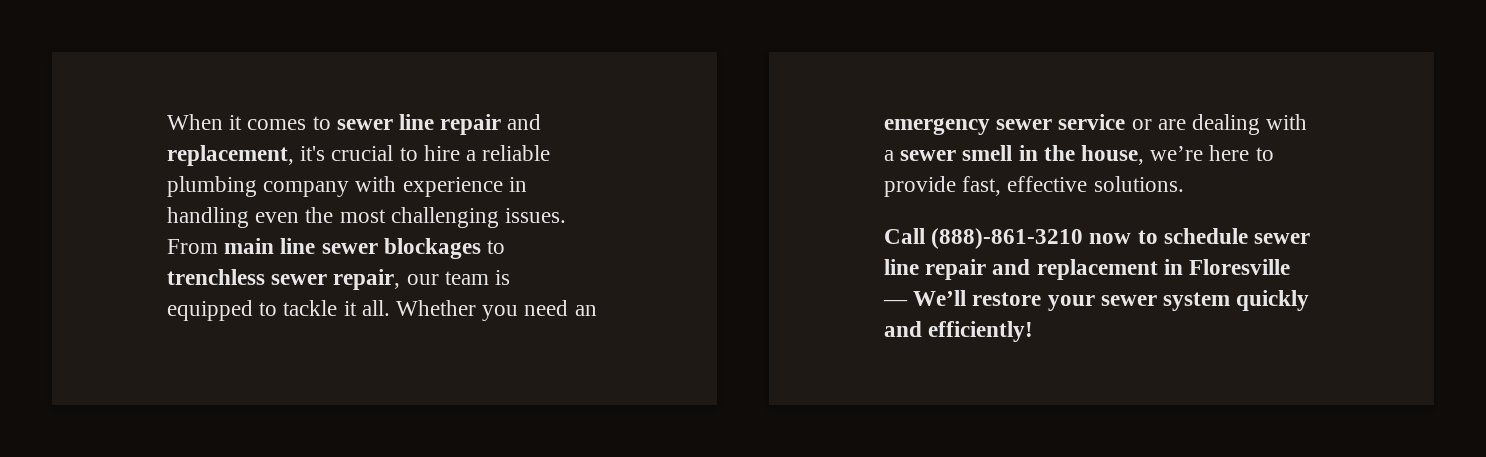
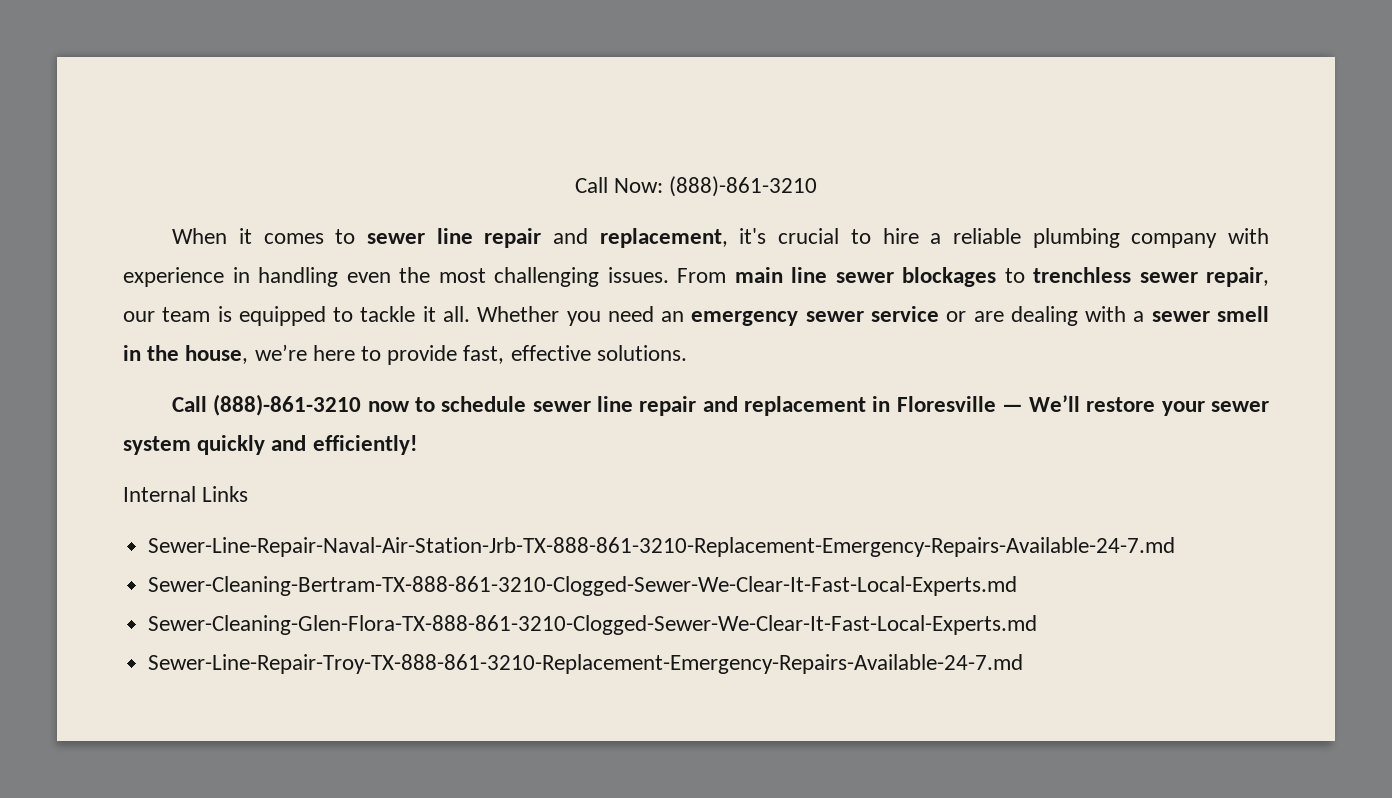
(167, 122) none -> [574,176,818,197] Call Now: (888)-861-3210 //
(1034, 331) none -> [123,486,249,502] [148,537,1176,557] [148,576,1018,596] [148,615,1038,635] [148,654,1024,674] // Internal Links // Sewer-Line-Repair-Naval-Air-Station-Jrb-TX-888-861-3210-Replacement-Emergency-Repairs-Available-24-7.md // Sewer-Cleaning-Bertram-TX-888-861-3210-Clogged-Sewer-We-Clear-It-Fast-Local-Experts.md // Sewer-Cleaning-Glen-Flora-TX-888-861-3210-Clogged-Sewer-We-Clear-It-Fast-Local-Experts.md // Sewer-Line-Repair-Troy-TX-888-861-3210-Replacement-Emergency-Repairs-Available-24-7.md

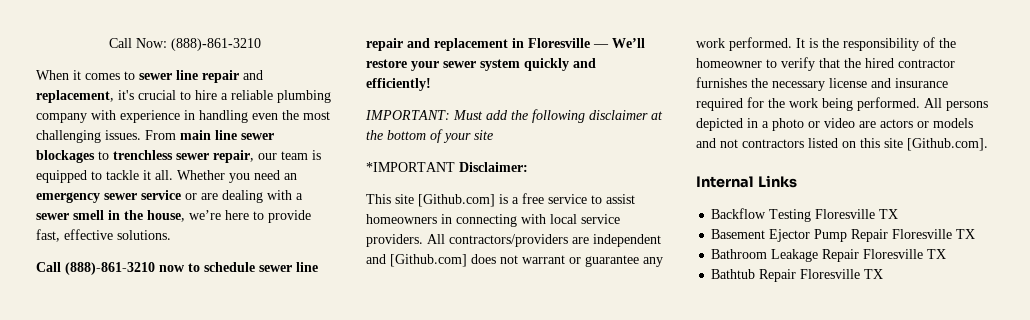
[123,486,249,502] [148,537,1176,557] [148,576,1018,596] [148,615,1038,635] [148,654,1024,674] Internal Links // Sewer-Line-Repair-Naval-Air-Station-Jrb-TX-888-861-3210-Replacement-Emergency-Repairs-Available-24-7.md // Sewer-Cleaning-Bertram-TX-888-861-3210-Clogged-Sewer-We-Clear-It-Fast-Local-Experts.md // Sewer-Cleaning-Glen-Flora-TX-888-861-3210-Clogged-Sewer-We-Clear-It-Fast-Local-Experts.md // Sewer-Line-Repair-Troy-TX-888-861-3210-Replacement-Emergency-Repairs-Available-24-7.md -> [365,109,663,123] [366,129,493,143] [366,162,528,172] [366,193,635,207] [366,214,620,227] [366,234,661,247] [366,254,663,267] [696,37,956,51] [696,57,955,71] [696,77,948,91] [696,97,988,111] [696,118,973,131] [696,138,988,151] [696,175,797,188] [711,208,899,222] [711,229,976,242] [711,249,947,262] [711,269,884,282] IMPORTANT: Must add the following disclaimer at the bottom of your site // *IMPORTANT Disclaimer: // This site [Github.com] is a free service to assist homeowners in connecting with local service providers. All contractors/providers are independent and [Github.com] does not warrant or guarantee any work performed. It is the responsibility of the homeowner to verify that the hired contractor furnishes the necessary license and insurance required for the work being performed. All persons depicted in a photo or video are actors or models and not contractors listed on this site [Github.com]. // Internal Links // Backflow Testing Floresville TX // Basement Ejector Pump Repair Floresville TX // Bathroom Leakage Repair Floresville TX // Bathtub Repair Floresville TX

